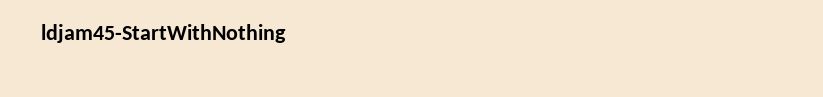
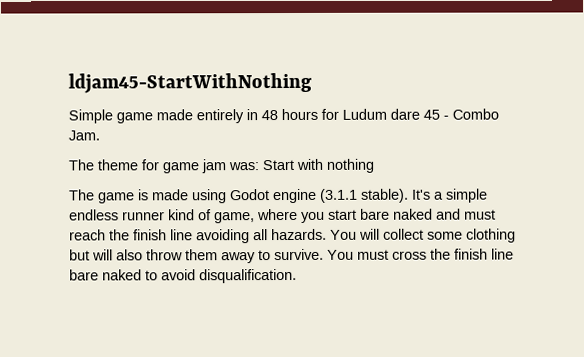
(286, 33) none -> [68,108,499,124] [68,130,100,141] [68,158,374,174] [69,188,488,204] [69,208,496,224] [69,228,516,244] [69,248,514,264] [69,268,297,284] // Simple game made entirely in 48 hours for Ludum dare 45 - Combo Jam. // The theme for game jam was: Start with nothing // The game is made using Godot engine (3.1.1 stable). It's a simple endless runner kind of game, where you start bare naked and must reach the finish line avoiding all hazards. You will collect some clothing but will also throw them away to survive. You must cross the finish line bare naked to avoid disqualification.

